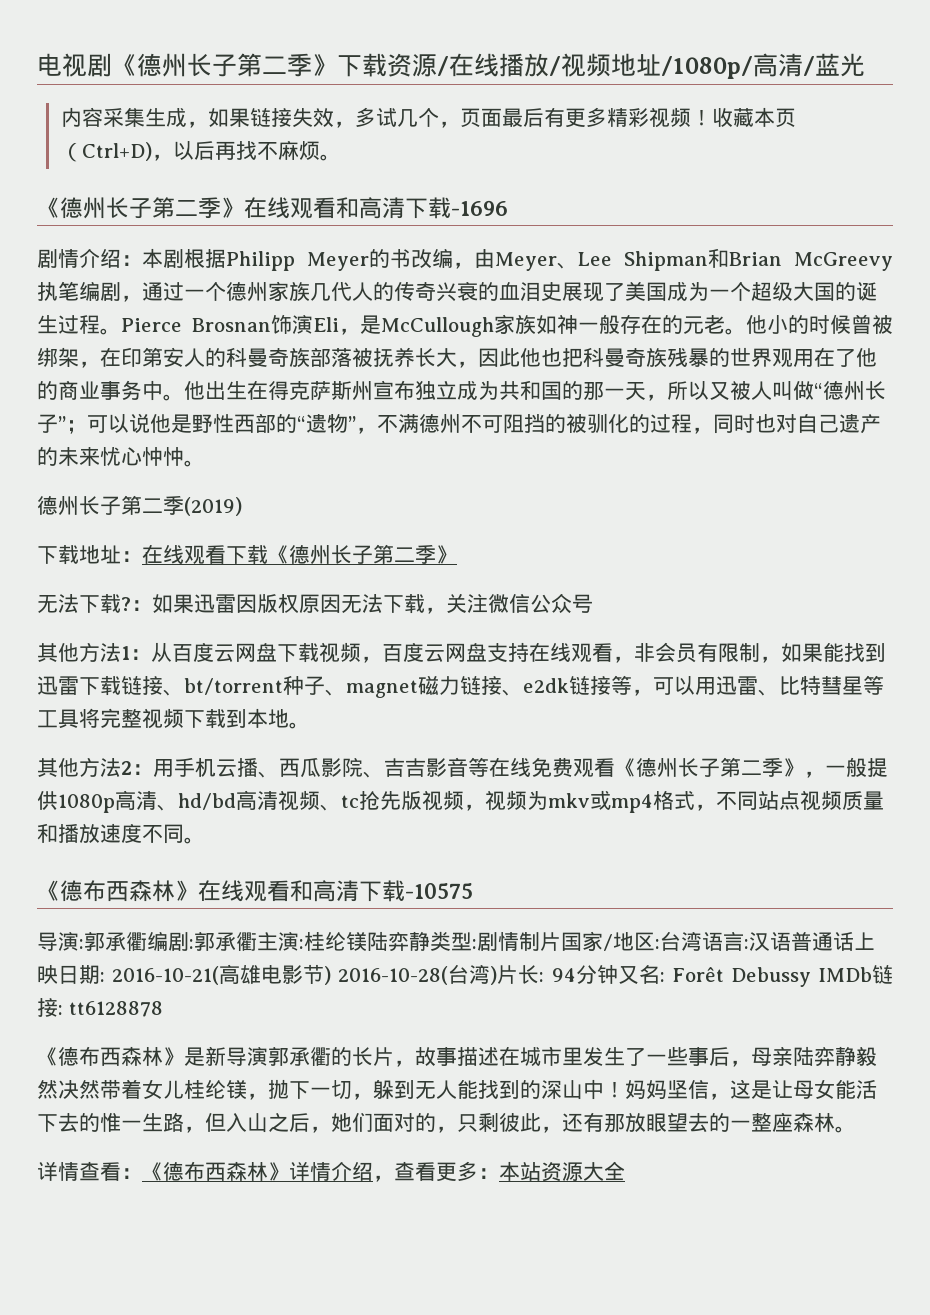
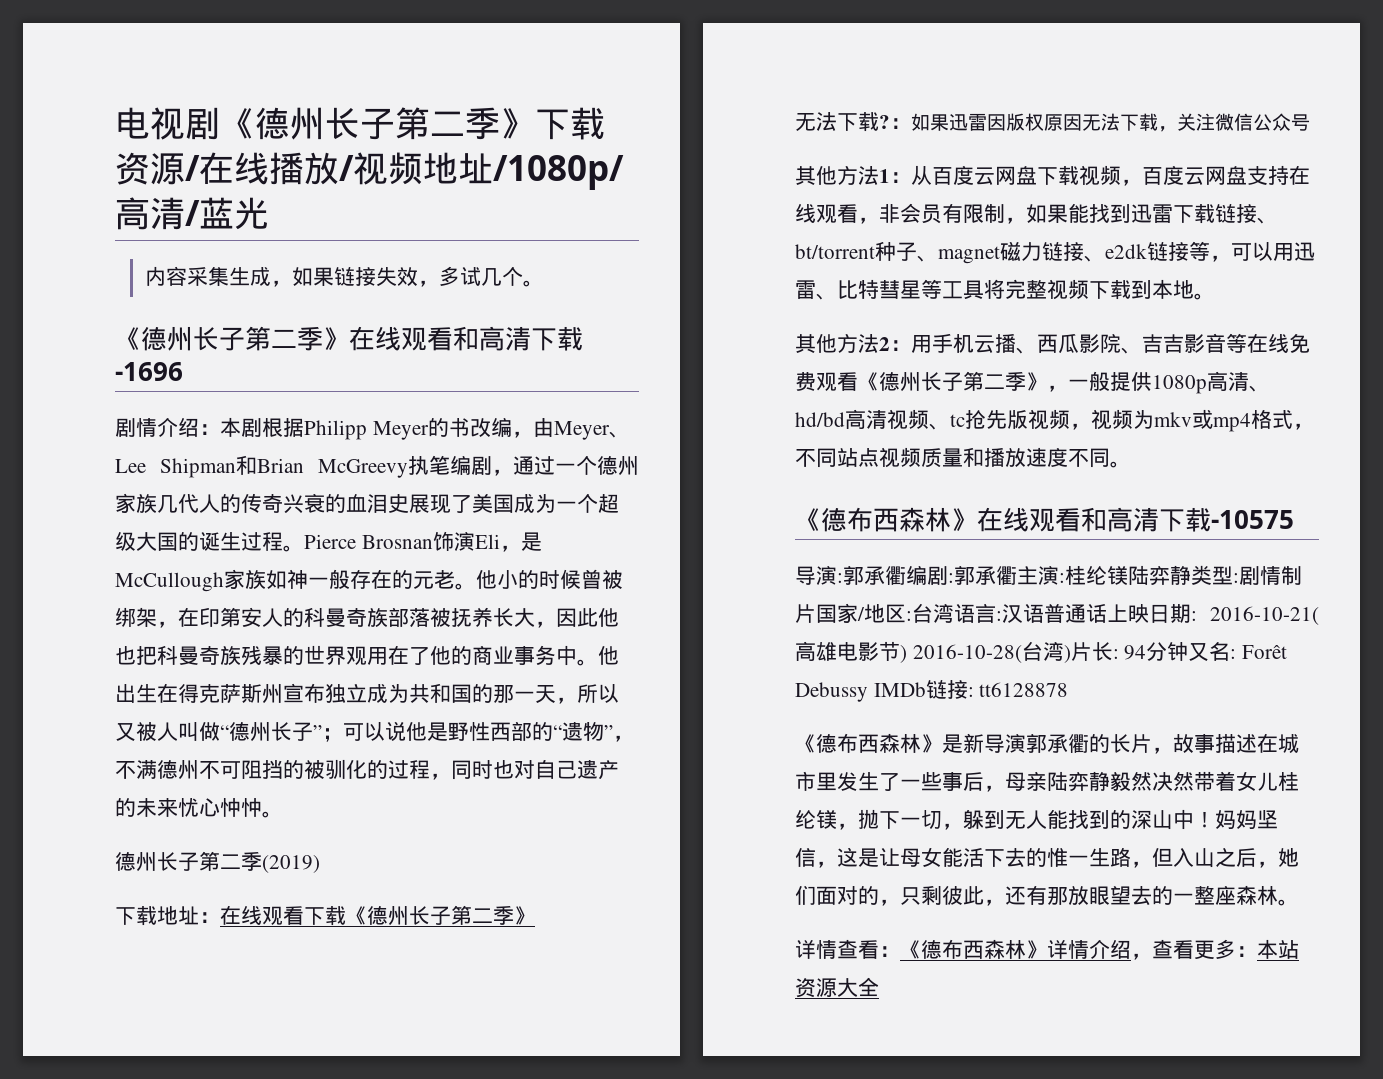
[438,107,796,128] [60,140,320,162] ，页面最后有更多精彩视频！收藏本页（Ctrl+D)，以后再找不麻烦 -> (523, 276) none

